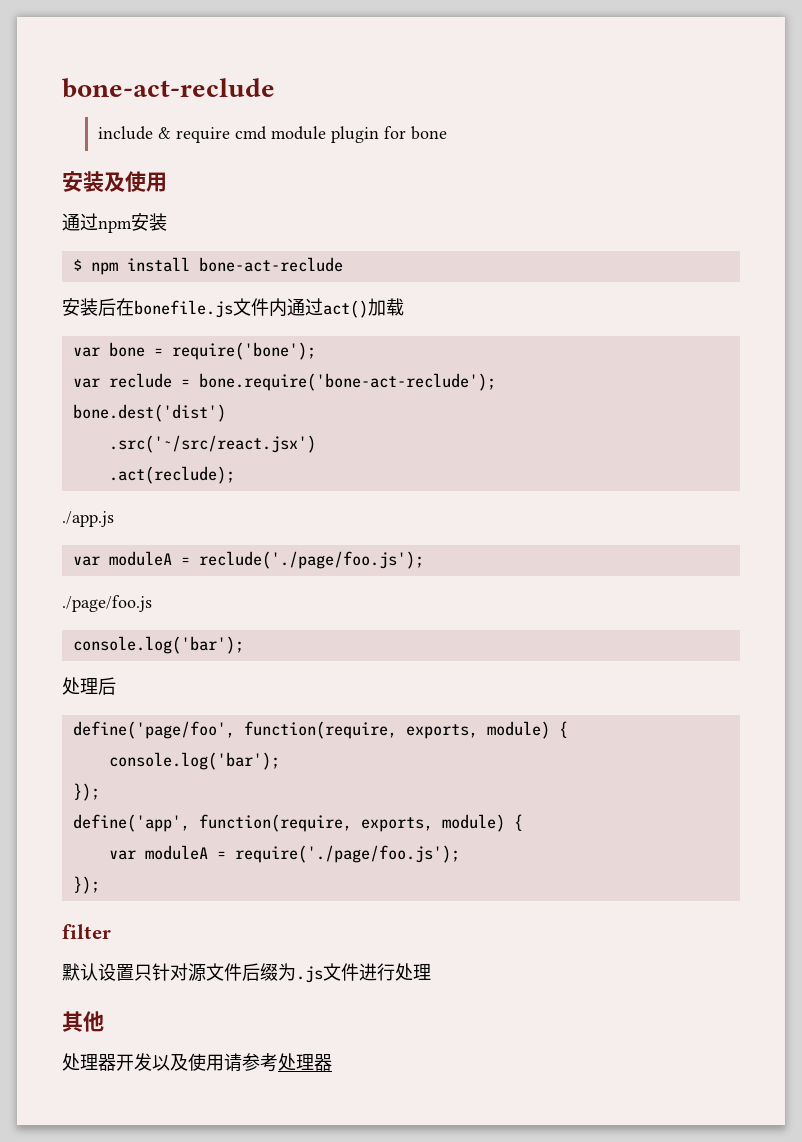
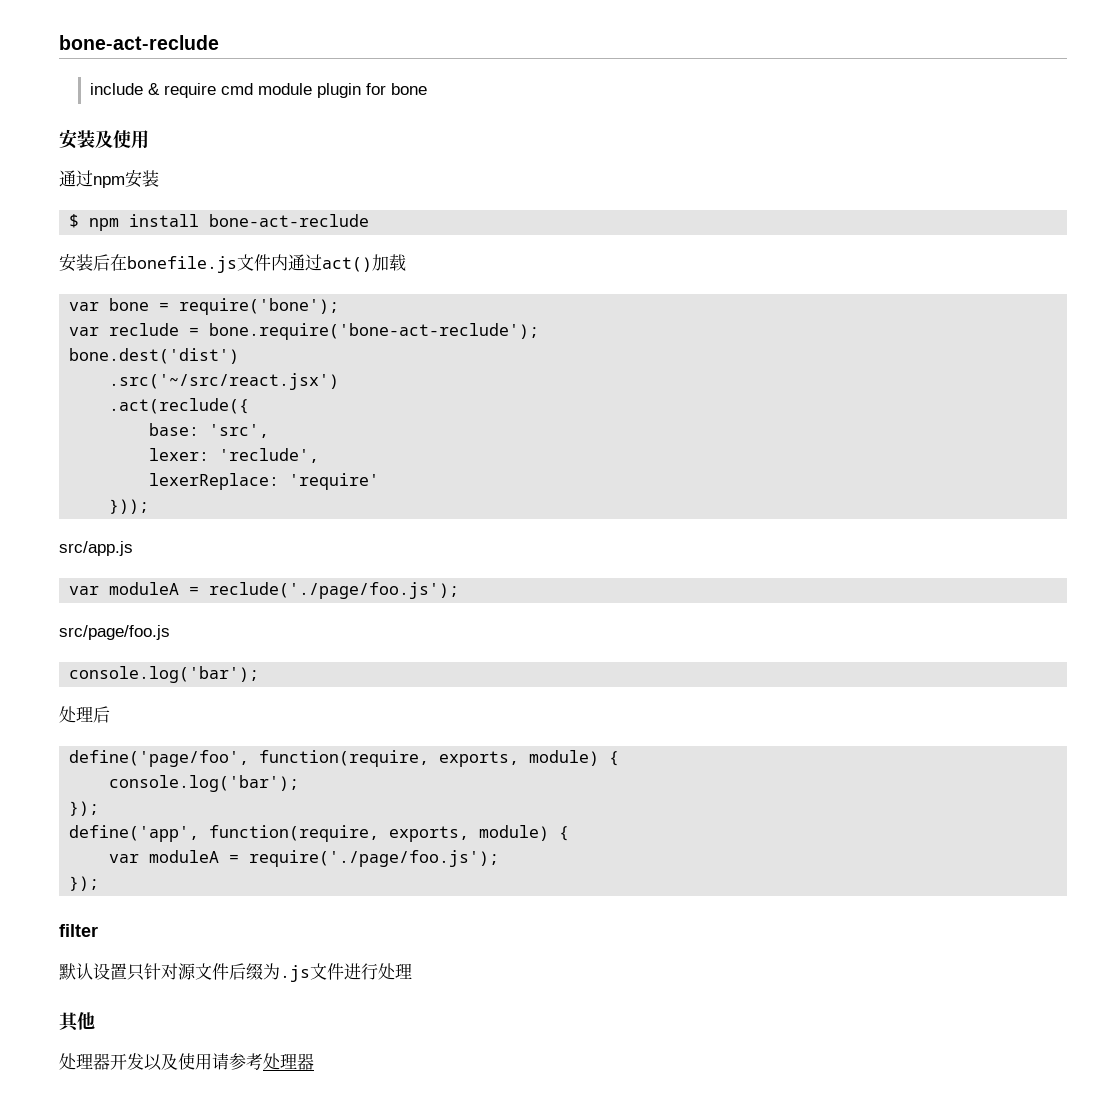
[108,466,235,484] [62,511,114,527] .act(reclude); // ./app.js -> [109,398,250,414] [149,423,270,438] [149,448,320,463] [149,473,380,490] [109,499,150,514] [59,541,133,556] .act(reclude({ // base: 'src', // lexer: 'reclude', // lexerReplace: 'require' // })); // src/app.js
[62,595,152,612] ./page/foo.js -> [59,625,170,640] src/page/foo.js

